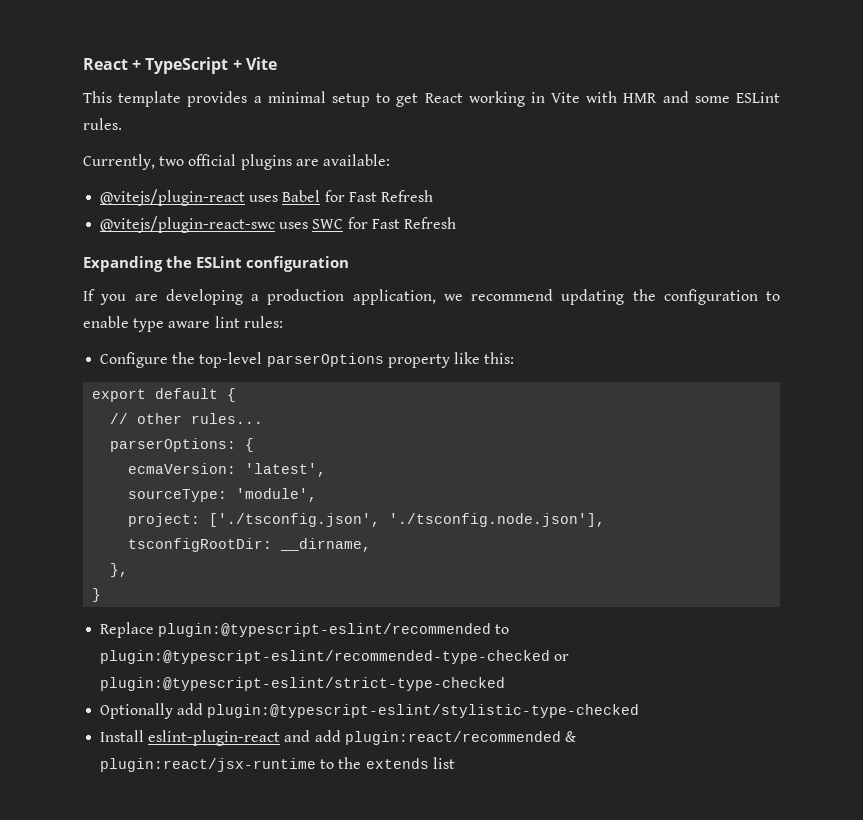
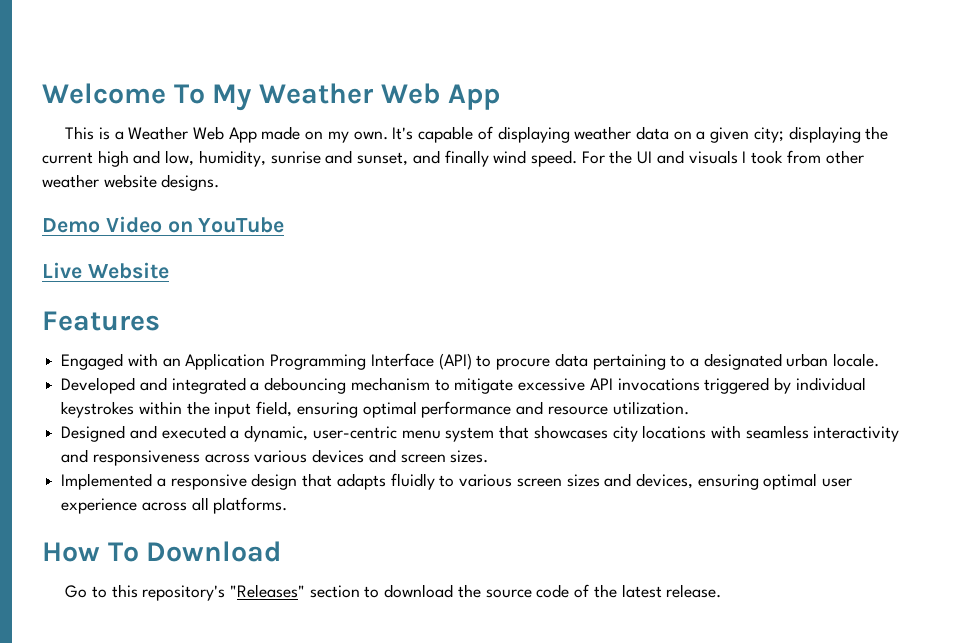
[83,57,277,74] [83,91,780,107] [83,118,122,130] [83,154,390,170] [100,189,433,206] [100,216,456,233] [83,256,350,272] [83,289,780,305] [83,316,283,332] [100,352,515,368] [92,388,237,402] [110,413,264,424] [110,438,255,452] [128,463,327,477] [128,488,318,502] [128,513,606,527] [128,538,372,552] [110,563,129,577] [92,588,102,602] [100,622,510,638] [100,650,570,664] [100,677,506,691] [100,703,640,719] [100,730,576,746] [100,757,455,772] React + TypeScript + Vite // This template provides a minimal setup to get React working in Vite with HMR and some ESLint rules. // Currently, two official plugins are available: // @vitejs/plugin-react uses Babel for Fast Refresh // @vitejs/plugin-react-swc uses SWC for Fast Refresh // Expanding the ESLint configuration // If you are developing a production application, we recommend updating the configuration to enable type aware lint rules: // Configure the top-level parserOptions property like this: // export default { // // other rules... // parserOptions: { // ecmaVersion: 'latest', // sourceType: 'module', // project: ['./tsconfig.json', './tsconfig.node.json'], // tsconfigRootDir: __dirname, // }, // } // Replace plugin:@typescript-eslint/recommended to plugin:@typescript-eslint/recommended-type-checked or plugin:@typescript-eslint/strict-type-checked // Optionally add plugin:@typescript-eslint/stylistic-type-checked // Install eslint-plugin-react and add plugin:react/recommended & plugin:react/jsx-runtime to the extends list -> [42,83,501,111] [65,126,889,143] [42,150,864,167] [42,174,220,191] [42,216,285,233] [42,262,169,279] [42,311,160,331] [61,353,880,370] [61,377,866,394] [61,401,689,418] [61,425,900,442] [61,449,489,466] [61,473,853,490] [61,497,288,514] [42,541,283,562] [65,584,722,601] Welcome To My Weather Web App // This is a Weather Web App made on my own. It's capable of displaying weather data on a given city; displaying the current high and low, humidity, sunrise and sunset, and finally wind speed. For the UI and visuals I took from other weather website designs. // Demo Video on YouTube // Live Website // Features // Engaged with an Application Programming Interface (API) to procure data pertaining to a designated urban locale. // Developed and integrated a debouncing mechanism to mitigate excessive API invocations triggered by individual keystrokes within the input field, ensuring optimal performance and resource utilization. // Designed and executed a dynamic, user-centric menu system that showcases city locations with seamless interactivity and responsiveness across various devices and screen sizes. // Implemented a responsive design that adapts fluidly to various screen sizes and devices, ensuring optimal user experience across all platforms. // How To Download // Go to this repository's "Releases" section to download the source code of the latest release.

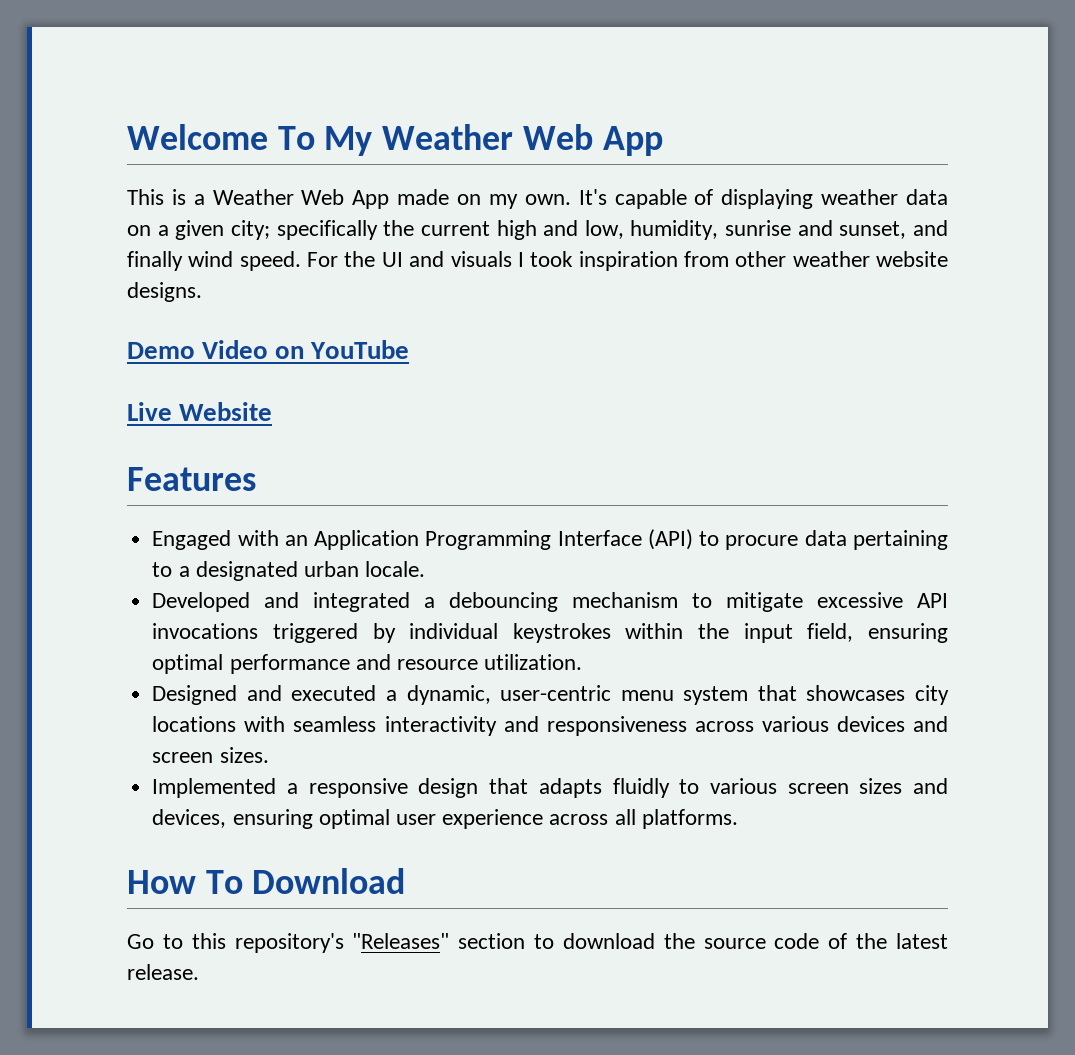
[788,126,861,143] displaying -> [276,220,378,240] specifically
(784, 157) none -> [578,251,678,271] inspiration

